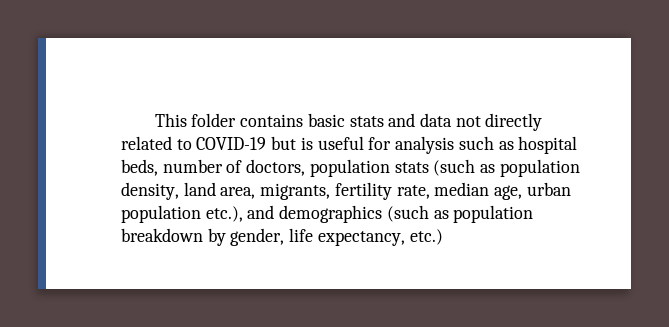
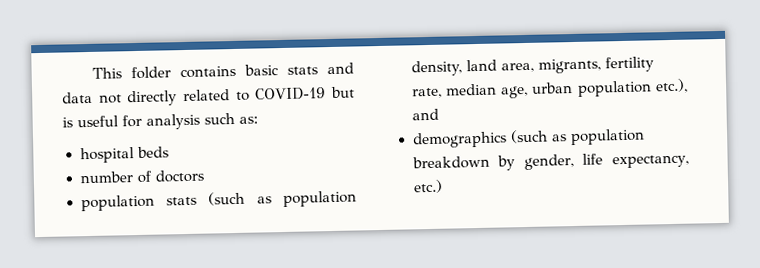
[498,136,578,154] [121,159,158,176] as hospital beds, -> [239,116,258,124] [79,146,169,164] as: // hospital beds //
[246,159,306,176] doctors, -> [154,169,204,183] doctors //
(275, 212) none -> (439, 114) //

